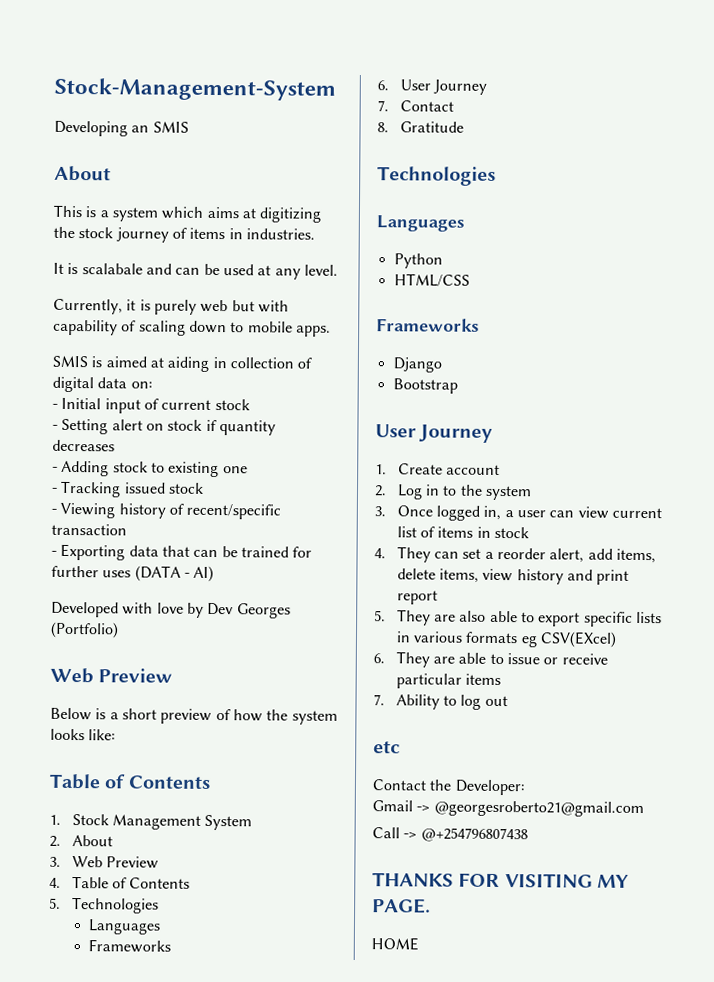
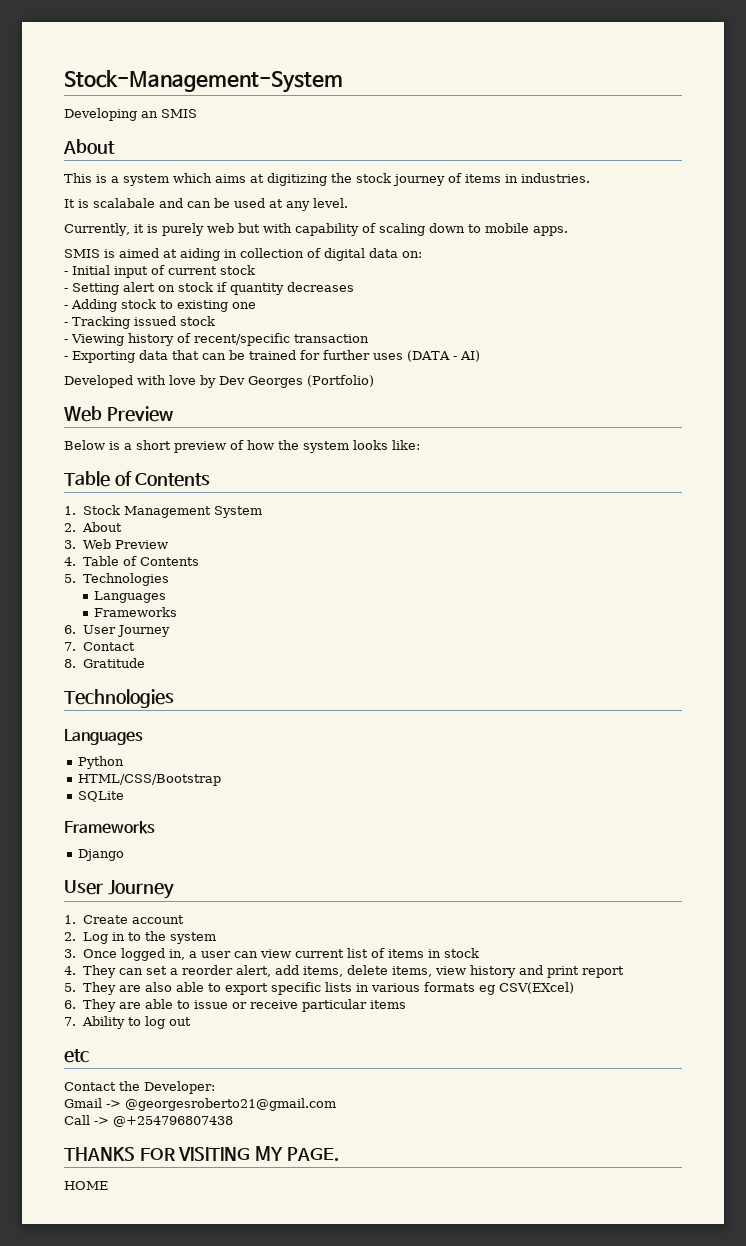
[393,273,470,287] HTML/CSS -> [78,774,222,786] [78,791,125,802] HTML/CSS/Bootstrap // SQLite
[392,378,458,394] // Bootstrap -> (125, 855) none

